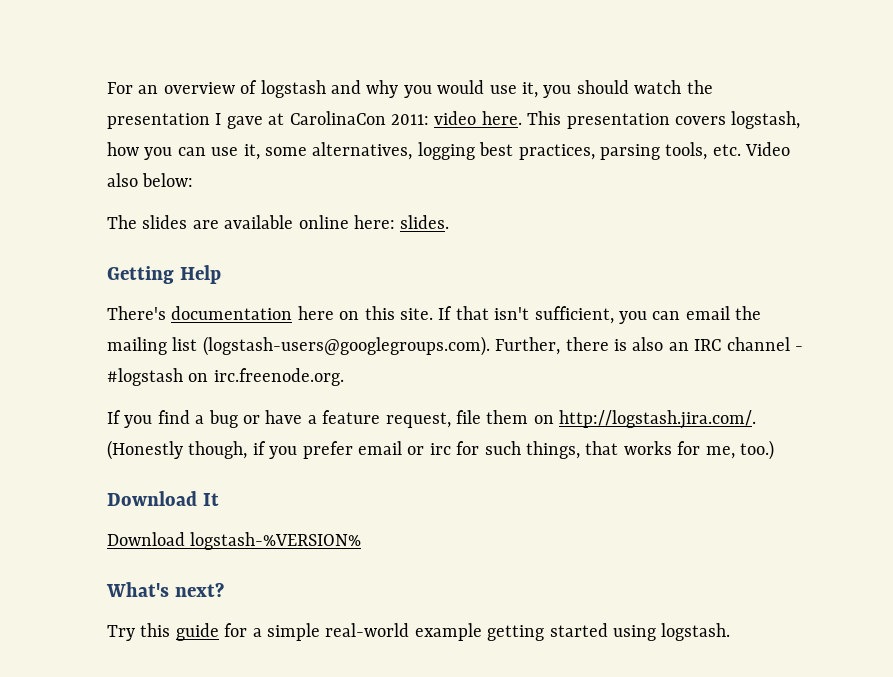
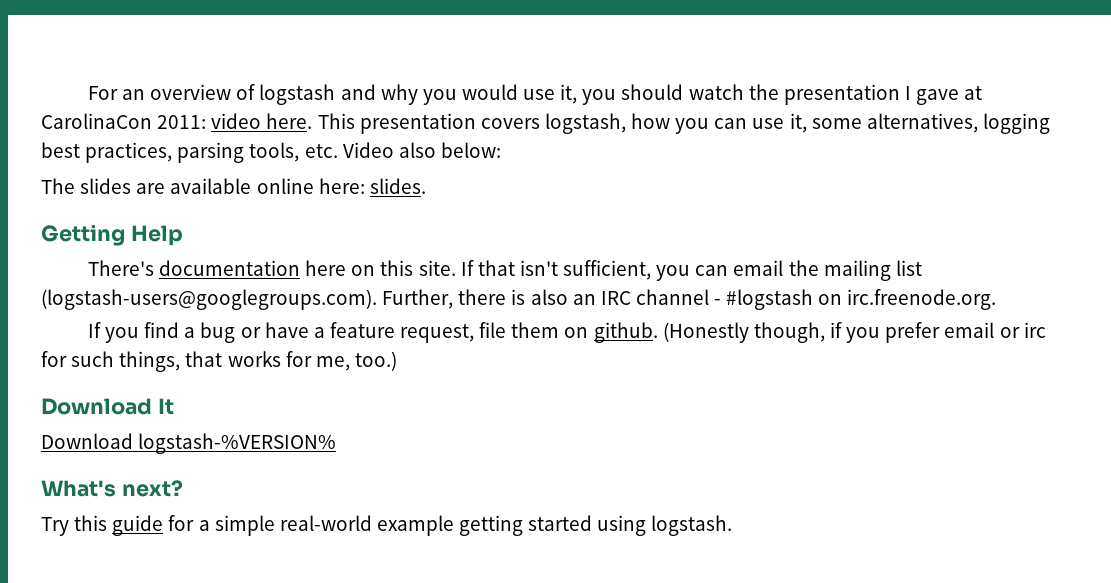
[559,410,757,429] http://logstash.jira.com/. -> [593,322,658,343] github.

